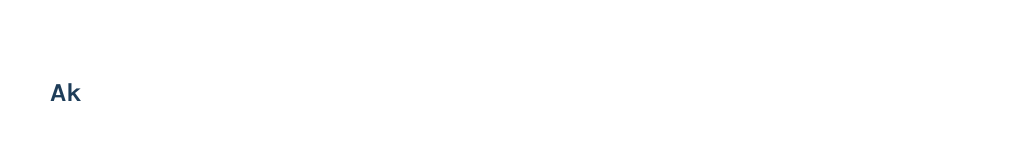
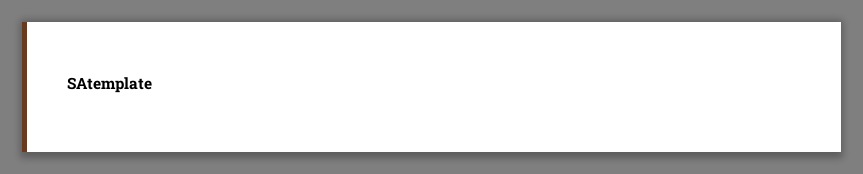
[50,83,81,101] Ak -> [67,77,152,93] SAtemplate

